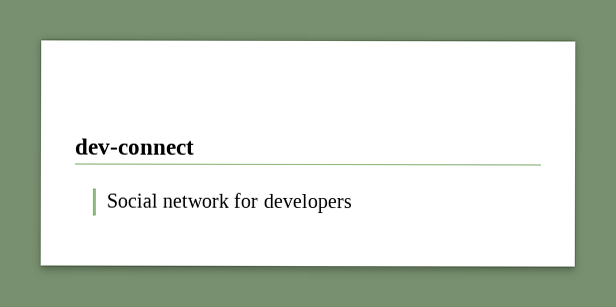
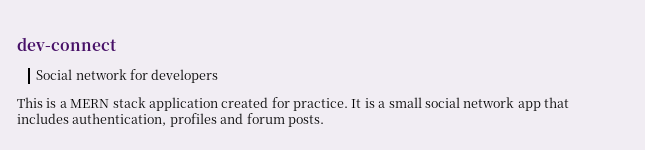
(352, 203) none -> [17,97,569,111] [17,113,324,127] // This is a MERN stack application created for practice. It is a small social network app that includes authentication, profiles and forum posts.

